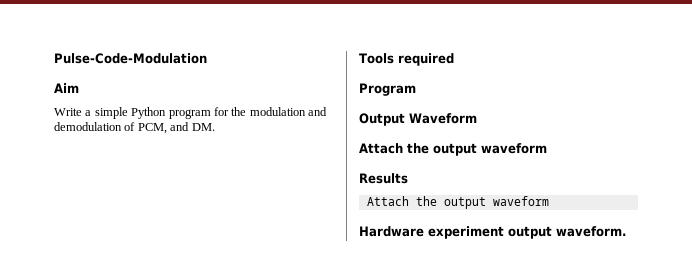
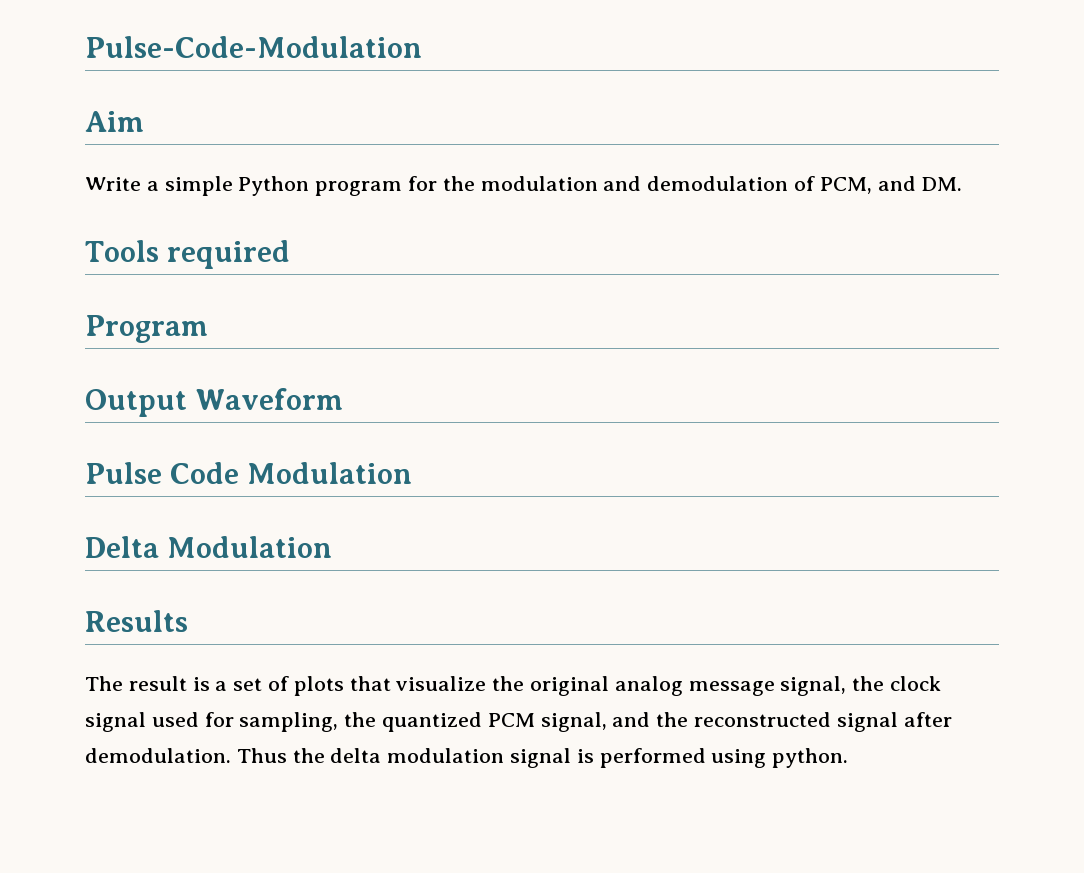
[359,143,547,156] [359,173,408,184] [366,196,549,209] [359,226,626,239] Attach the output waveform // Results // Attach the output waveform // Hardware experiment output waveform. -> [85,462,413,484] [85,536,333,558] [85,610,188,632] [85,676,942,696] [85,712,952,732] [85,748,849,768] Pulse Code Modulation // Delta Modulation // Results // The result is a set of plots that visualize the original analog message signal, the clock signal used for sampling, the quantized PCM signal, and the reconstructed signal after demodulation. Thus the delta modulation signal is performed using python.

